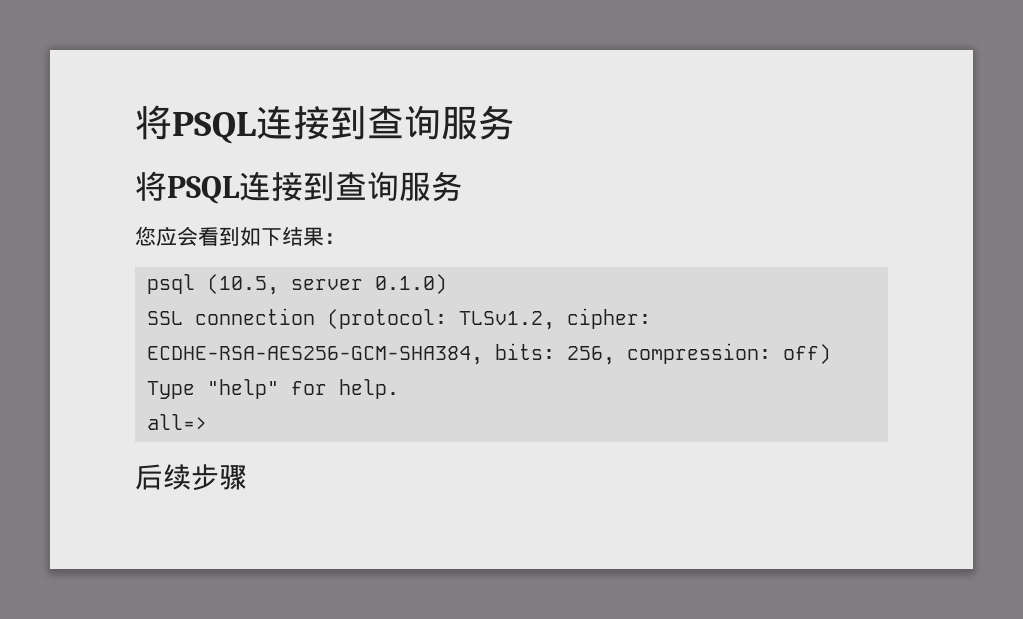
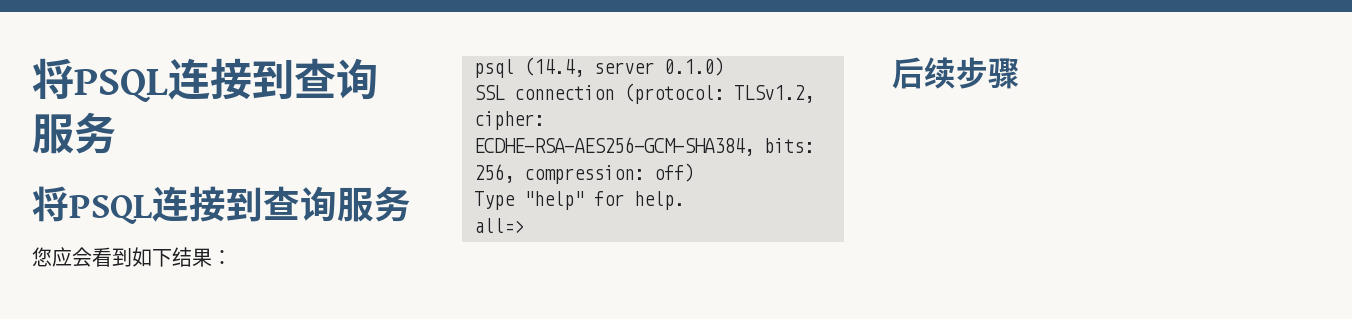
[207,274,280,295] (10.5, -> [524,57,584,77] (14.4,

